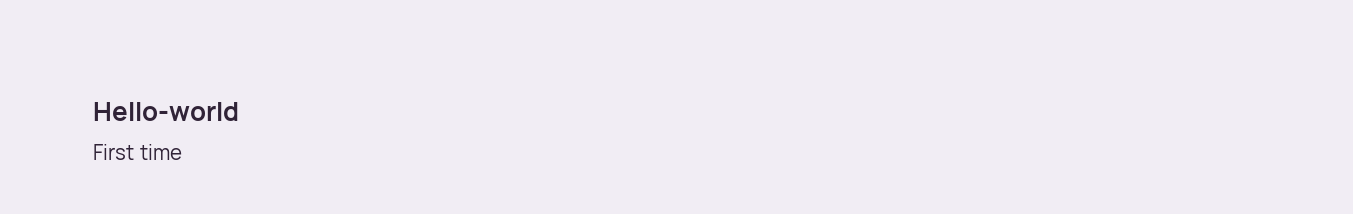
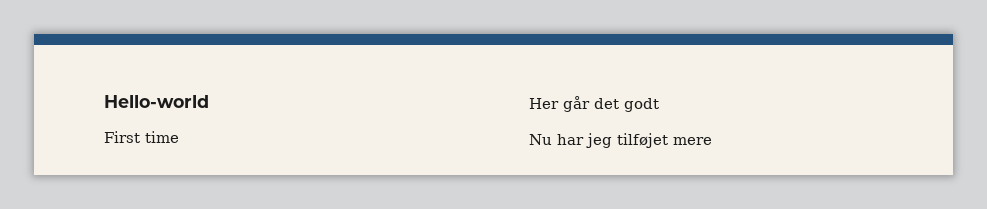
(182, 152) none -> [529,96,659,112] [529,133,712,148] // Her går det godt // Nu har jeg tilføjet mere

